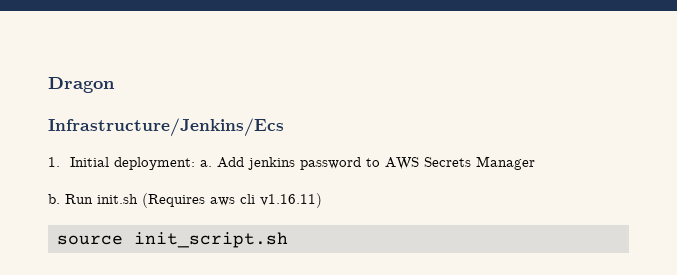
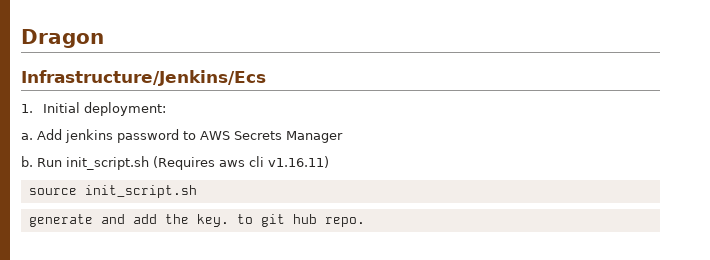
(196, 163) none -> (166, 109) //
[97,194,138,204] init.sh -> [66,156,149,170] init_script.sh
(288, 240) none -> [28,214,365,227] // generate and add the key. to git hub repo.

